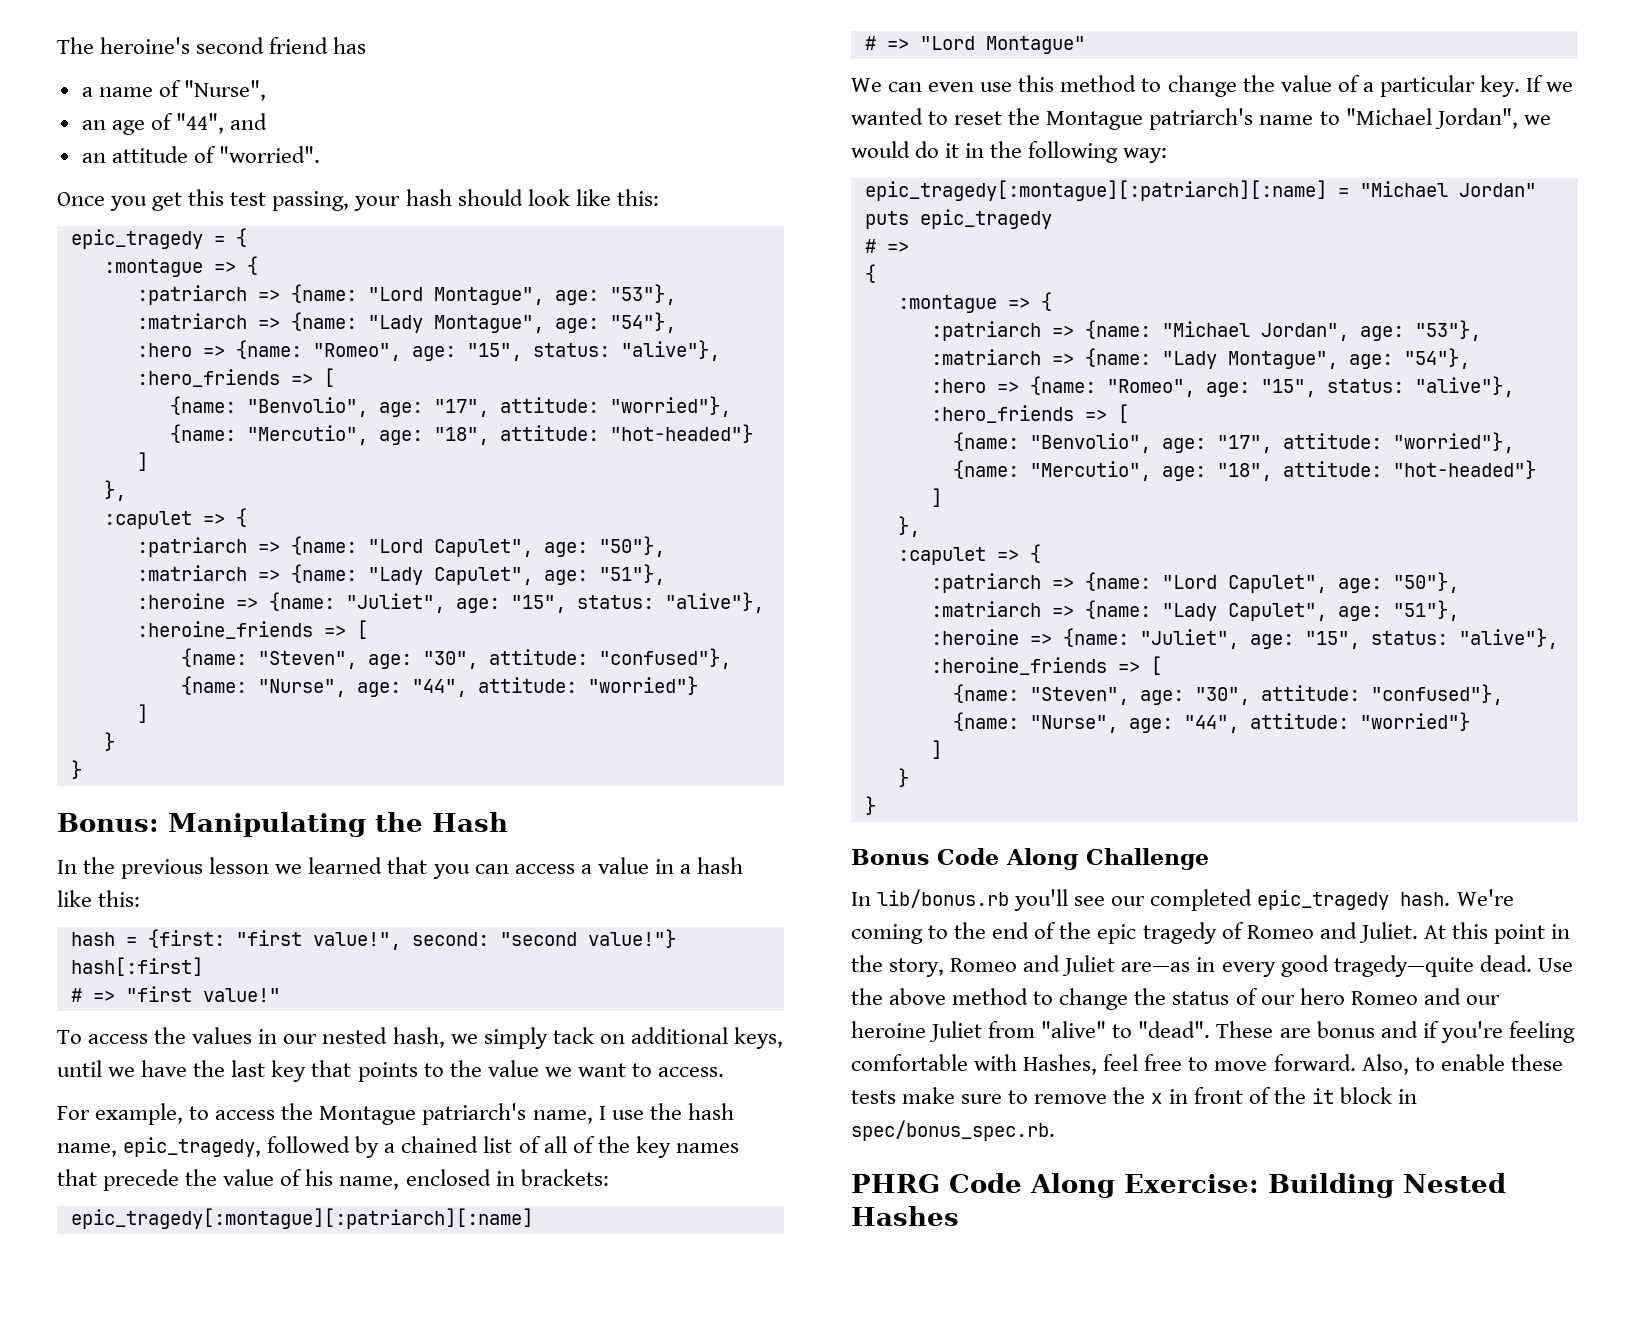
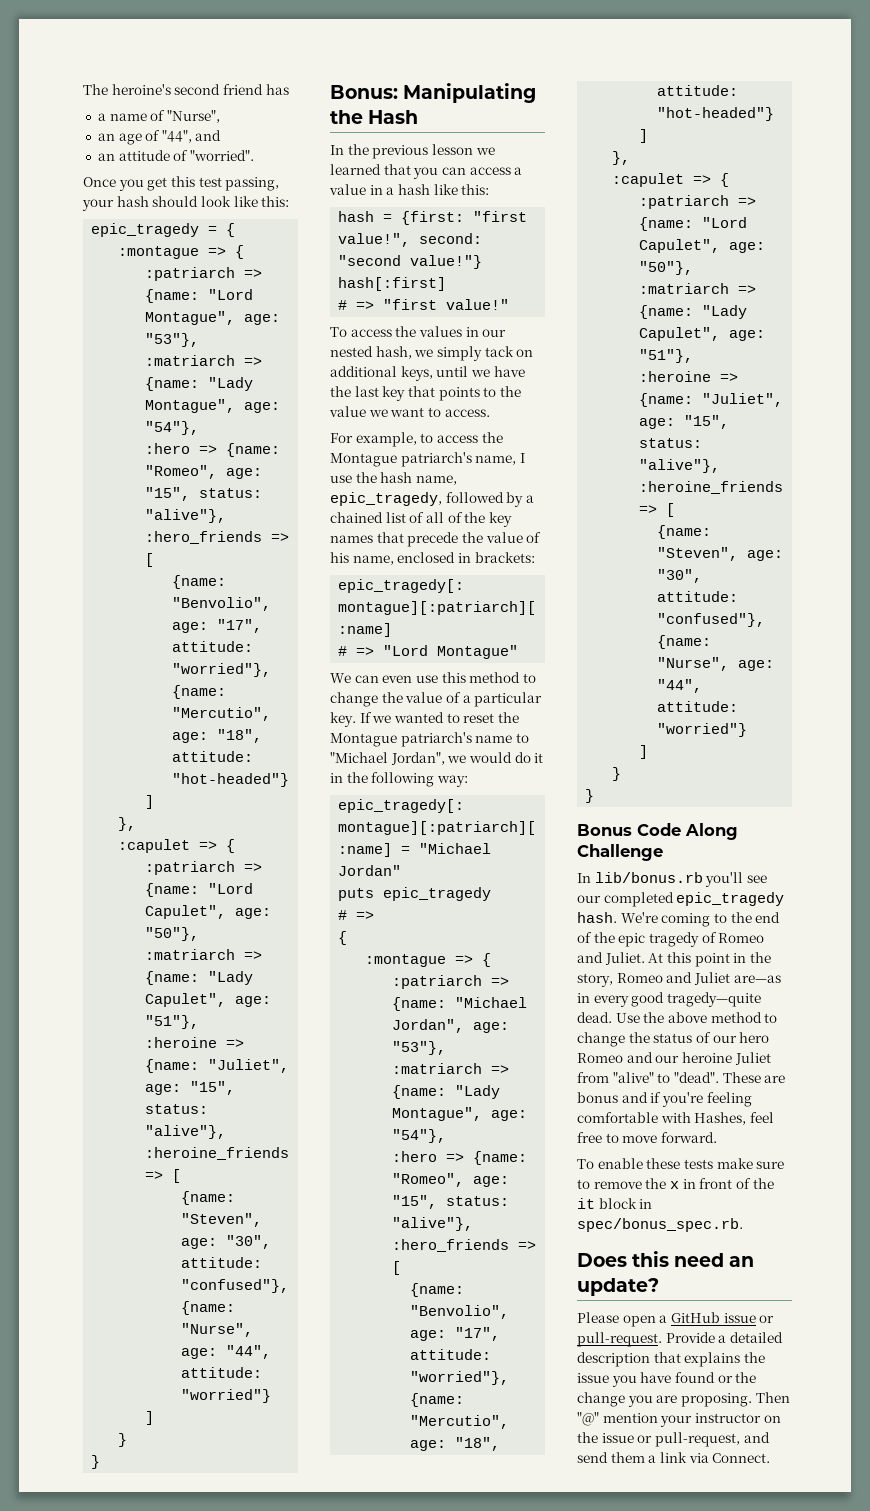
[1361,1054,1435,1075] Also, to -> [577,1159,594,1169] // To
[851,1173,1506,1198] [851,1206,959,1226] PHRG Code Along Exercise: Building Nested Hashes -> [577,1251,755,1267] [577,1278,659,1296] [577,1312,775,1327] [577,1332,783,1347] [577,1352,765,1367] [577,1372,757,1387] [577,1392,790,1407] [577,1412,781,1427] [577,1432,770,1447] [577,1452,771,1463] Does this need an update? // Please open a GitHub issue or pull-request. Provide a detailed description that explains the issue you have found or the change you are proposing. Then "@" mention your instructor on the issue or pull-request, and send them a link via Connect.

